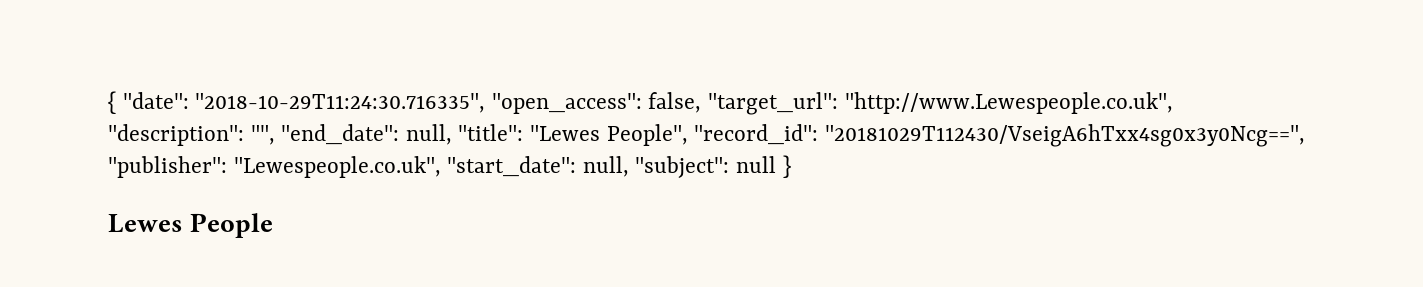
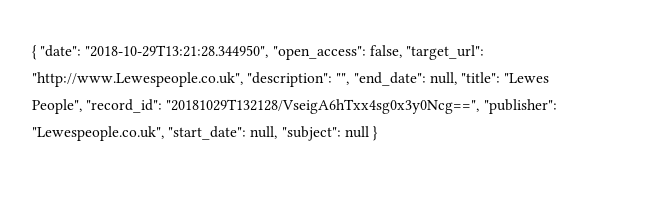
[195,93,486,113] "2018-10-29T11:24:30.716335", -> [85,45,269,58] "2018-10-29T13:21:28.344950",
[824,124,1305,147] "20181029T112430/VseigA6hTxx4sg0x3y0Ncg==", -> [166,99,480,114] "20181029T132128/VseigA6hTxx4sg0x3y0Ncg==",
[108,213,274,238] // Lewes People -> (378, 133) none

